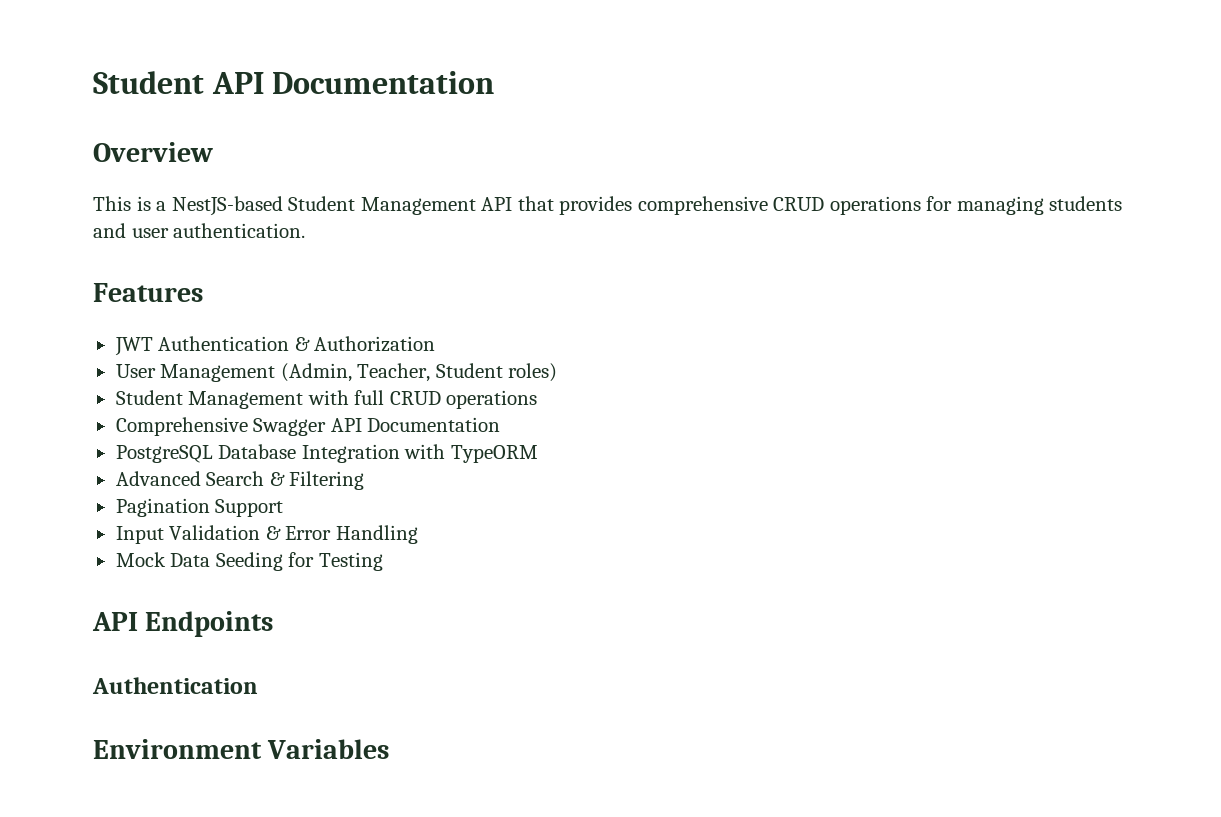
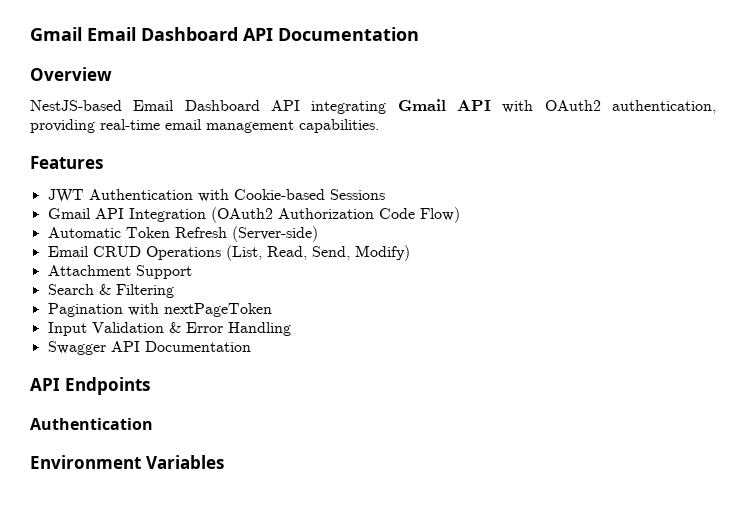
[93,71,204,94] Student -> [30,27,238,41] Gmail Email Dashboard
[93,196,1123,216] [93,223,306,238] [93,283,203,302] [114,336,436,356] [115,363,558,382] [115,390,538,409] [115,417,501,436] [115,444,538,463] [115,471,201,486] This is a NestJS-based Student Management API that provides comprehensive CRUD operations for managing students and user authentication. // Features // JWT Authentication & Authorization // User Management (Admin, Teacher, Student roles) // Student Management with full CRUD operations // Comprehensive Swagger API Documentation // PostgreSQL Database Integration with TypeORM // Advanced -> [30,99,716,114] [30,119,379,133] [30,156,103,169] [47,189,385,203] [47,207,460,223] [47,226,318,242] [47,245,410,261] [47,265,192,279] NestJS-based Email Dashboard API integrating Gmail API with OAuth2 authentication, providing real-time email management capabilities. // Features // JWT Authentication with Cookie-based Sessions // Gmail API Integration (OAuth2 Authorization Code Flow) // Automatic Token Refresh (Server-side) // Email CRUD Operations (List, Read, Send, Modify) // Attachment Support //
[215,499,284,517] Support -> [127,303,272,317] with nextPageToken
[115,552,383,571] Mock Data Seeding for Testing -> [47,341,251,355] Swagger API Documentation

